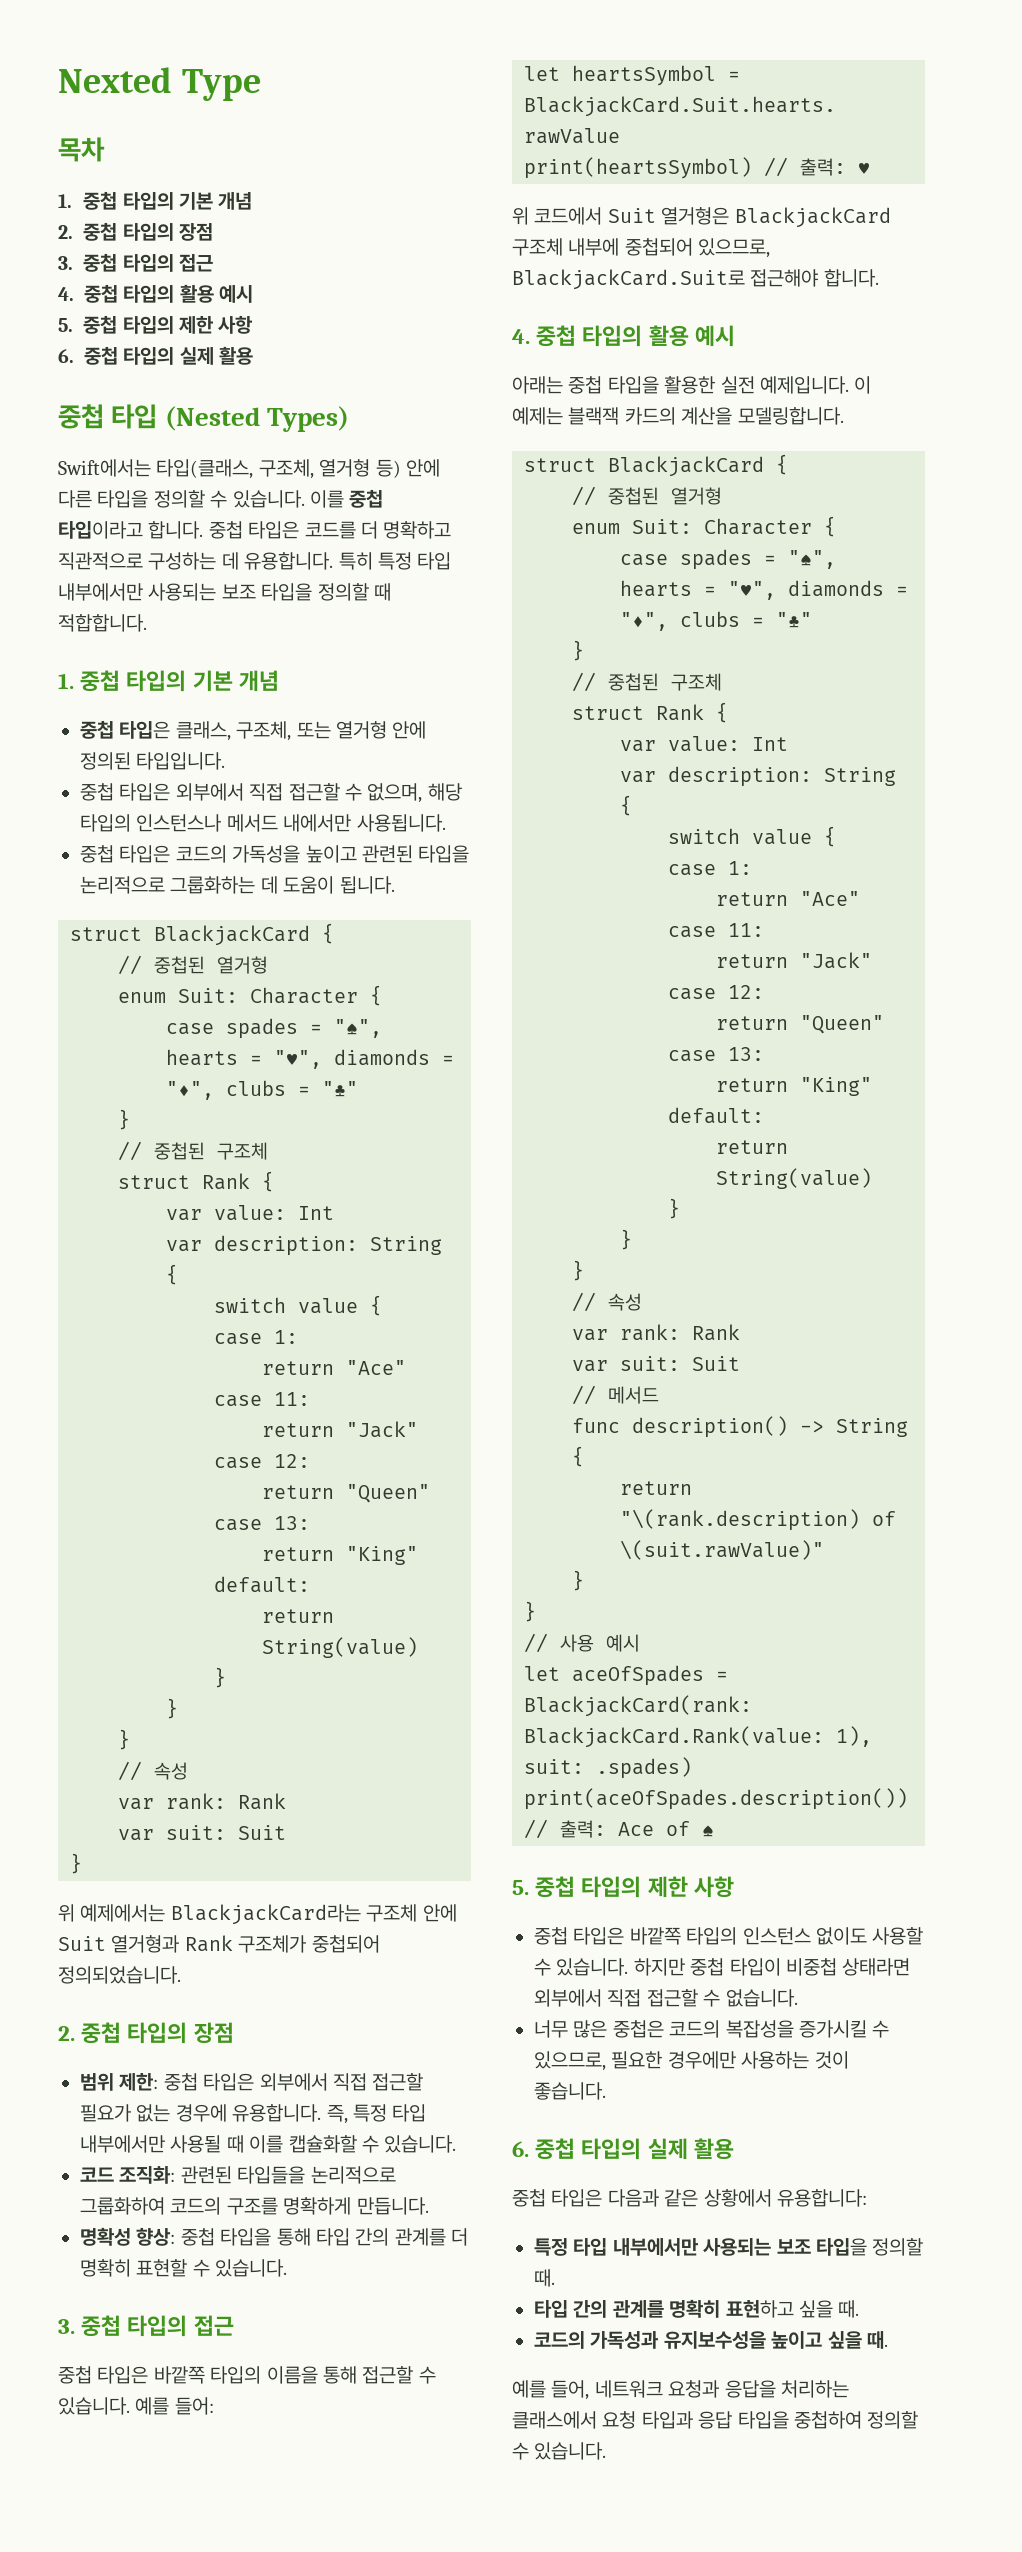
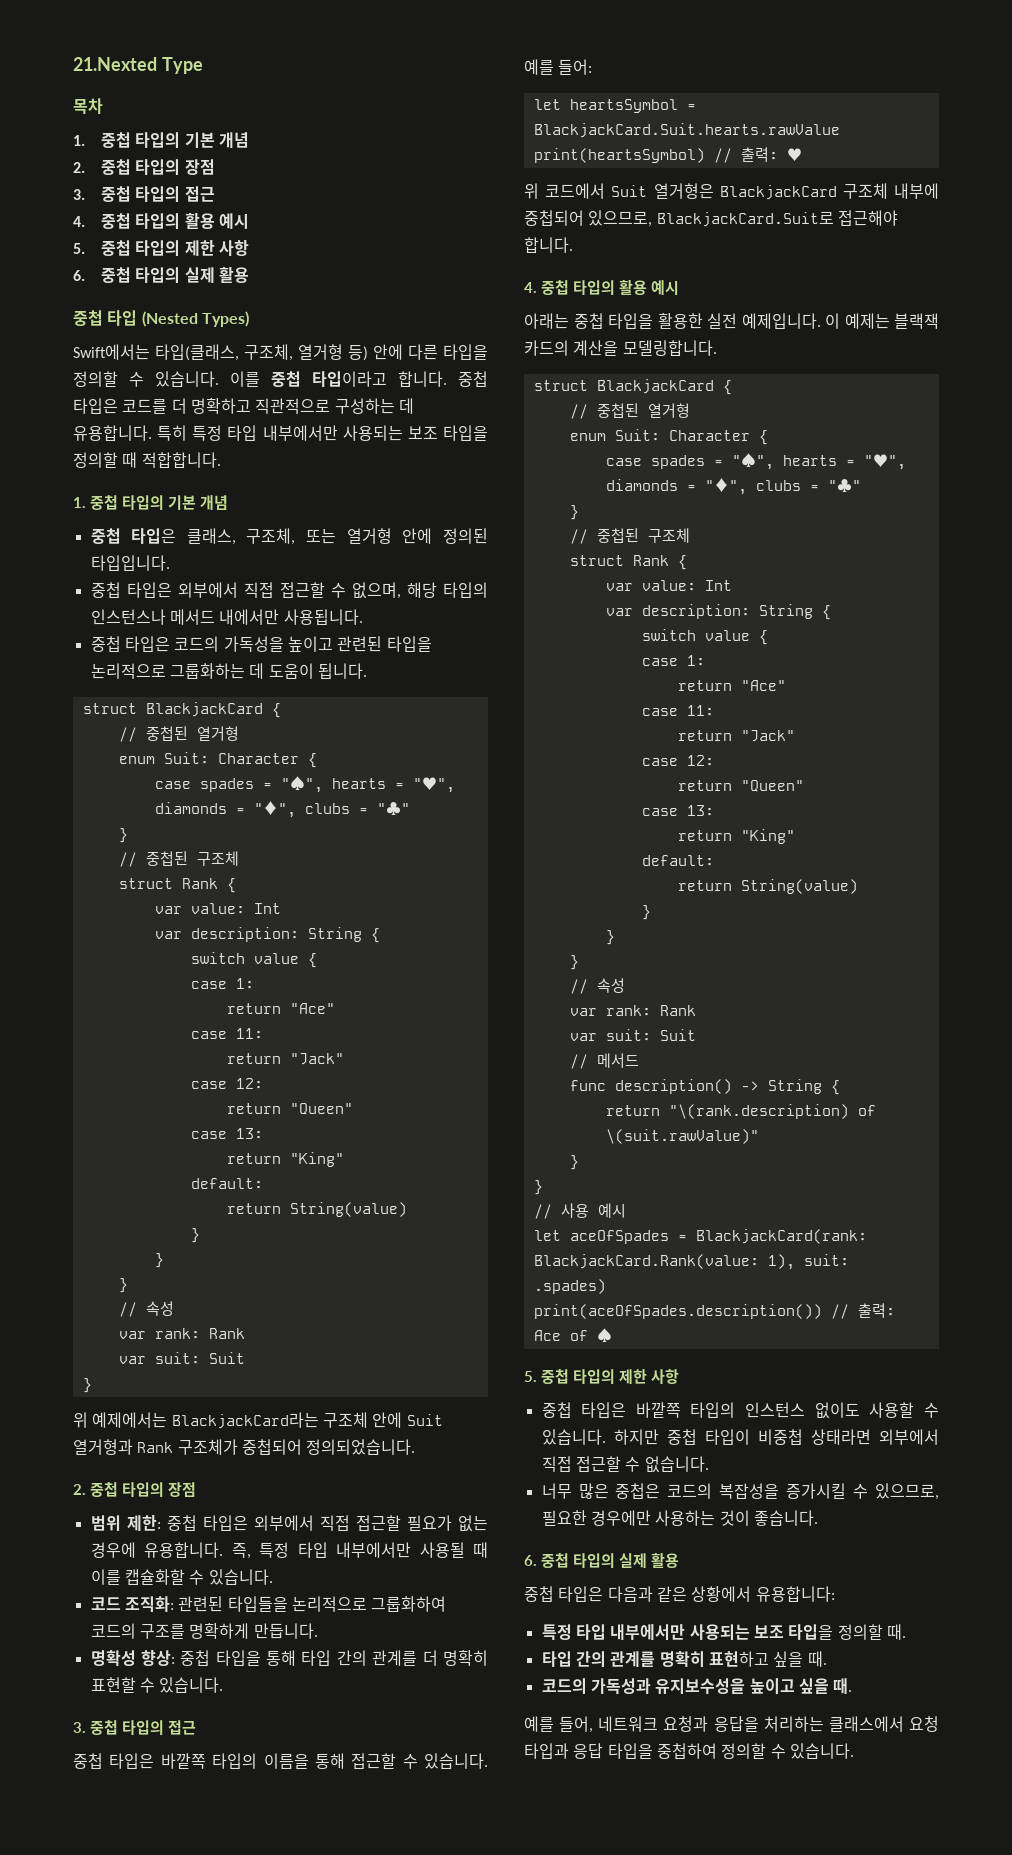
[58,67,172,93] Nexted -> [73,57,157,71] 21.Nexted

